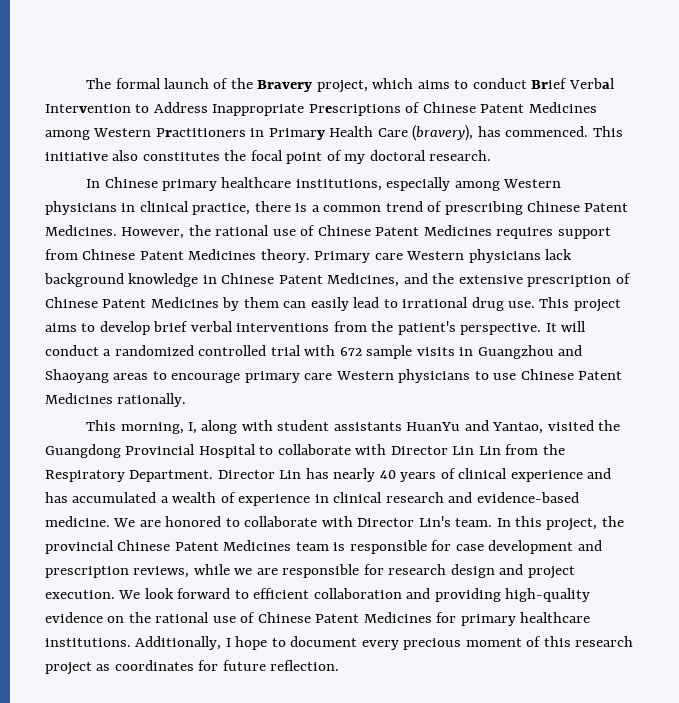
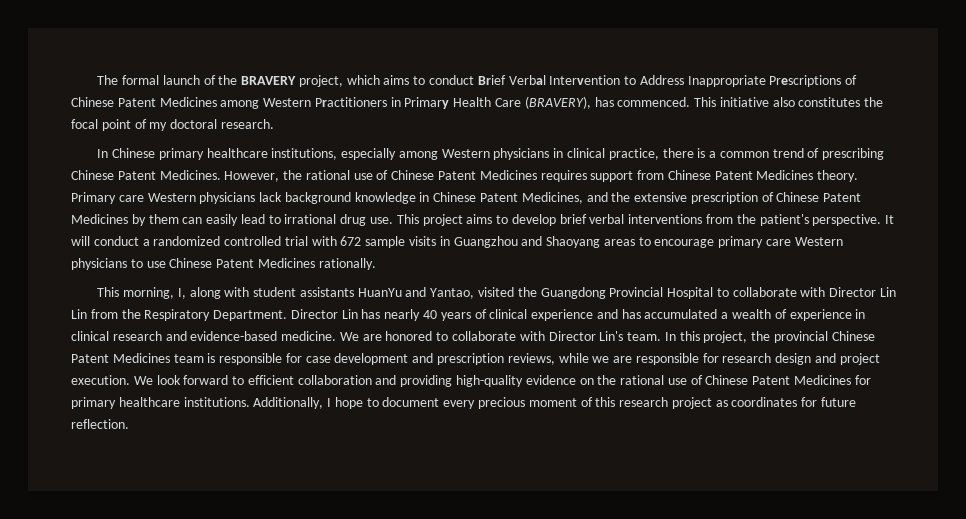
[257,80,313,92] Bravery -> [241,76,297,85] BRAVERY
[412,125,474,141] (bravery), -> [524,96,591,109] (BRAVERY),

